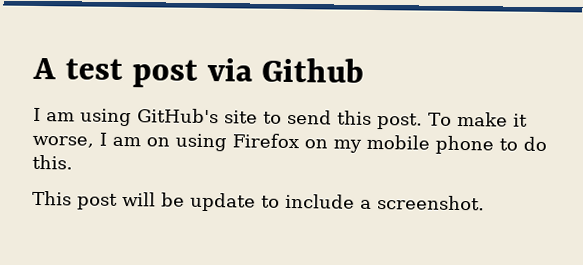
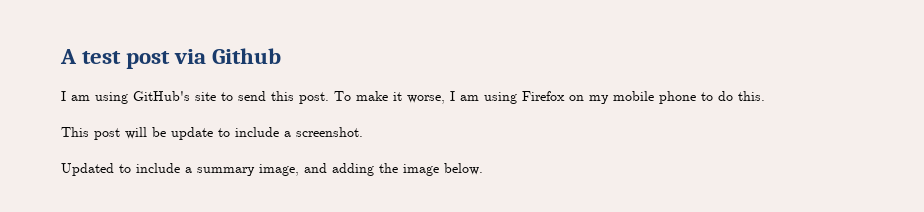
[146,137,170,147] on -> (479, 98) none
(485, 203) none -> [61,163,483,176] // Updated to include a summary image, and adding the image below.

